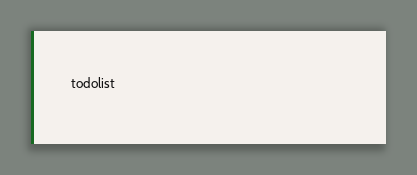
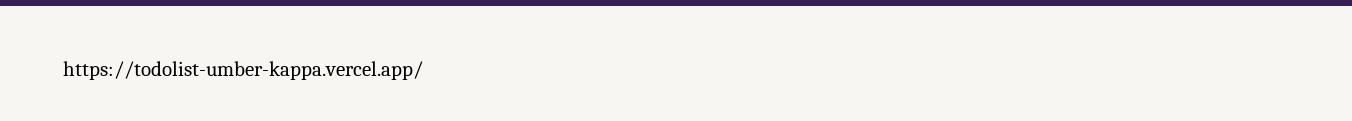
[71,77,115,88] todolist -> [63,61,423,80] https://todolist-umber-kappa.vercel.app/

